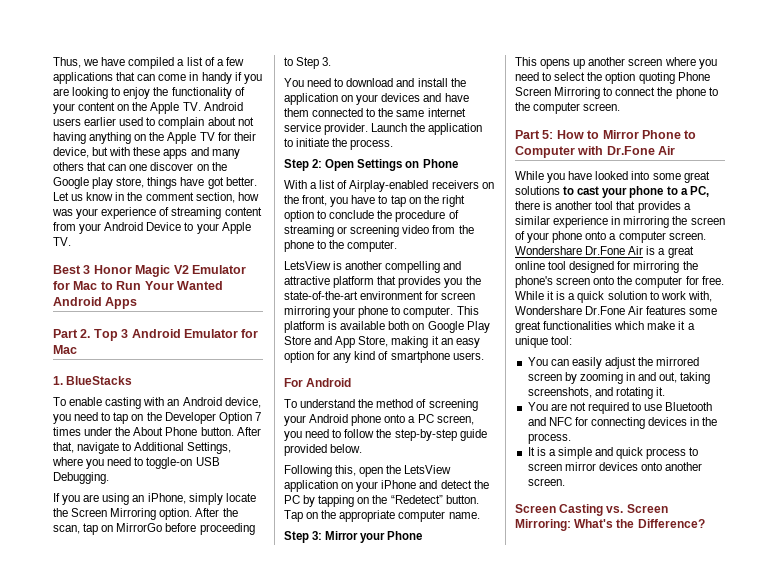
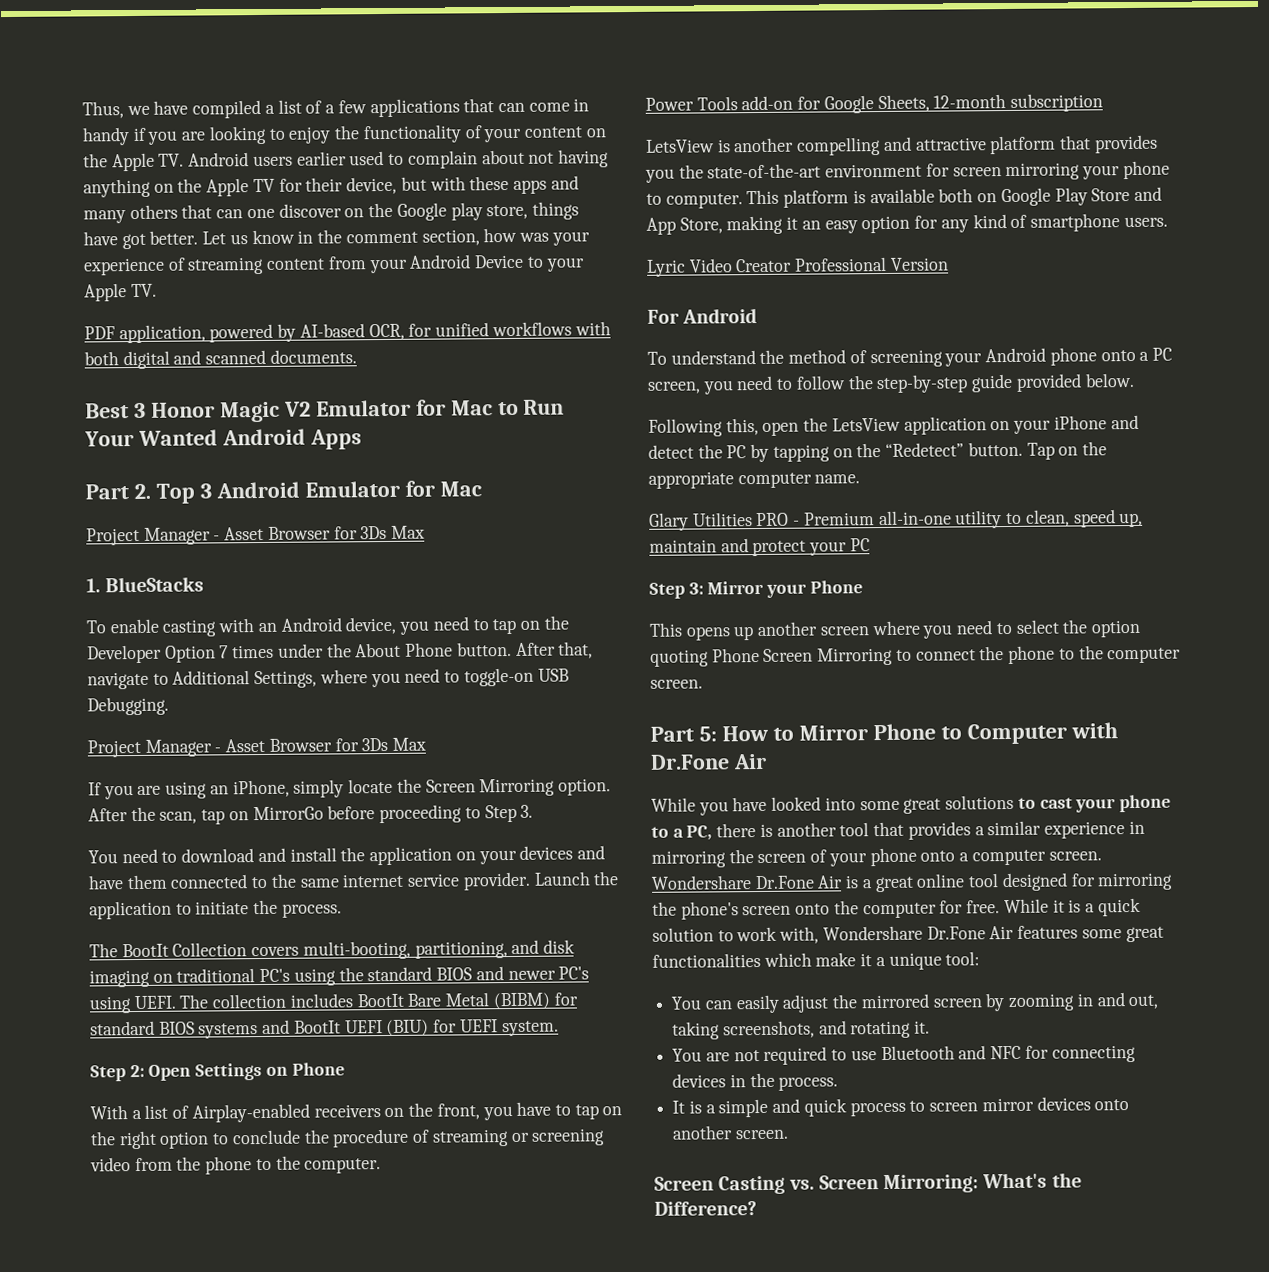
(71, 241) none -> [84,321,611,344] [84,349,357,370] // PDF application, powered by AI-based OCR, for unified workflows with both digital and scanned documents.
(77, 349) none -> [86,525,426,546] // Project Manager - Asset Browser for 3Ds Max
(109, 478) none -> [87,737,427,758] // Project Manager - Asset Browser for 3Ds Max
(394, 144) none -> [89,939,576,960] [89,966,590,988] [89,992,578,1014] [90,1019,559,1039] // The BootIt Collection covers multi-booting, partitioning, and disk imaging on traditional PC's using the standard BIOS and newer PC's using UEFI. The collection includes BootIt Bare Metal (BIBM) for standard BIOS systems and BootIt UEFI (BIU) for UEFI system.
(398, 246) none -> [645,93,1104,114] // Power Tools add-on for Google Sheets, 12-month subscription
(484, 356) none -> [646,256,949,277] // Lyric Video Creator Professional Version
(480, 515) none -> [649,509,1144,531] [649,538,870,557] // Glary Utilities PRO - Premium all-in-one utility to clean, speed up, maintain and protect your PC

